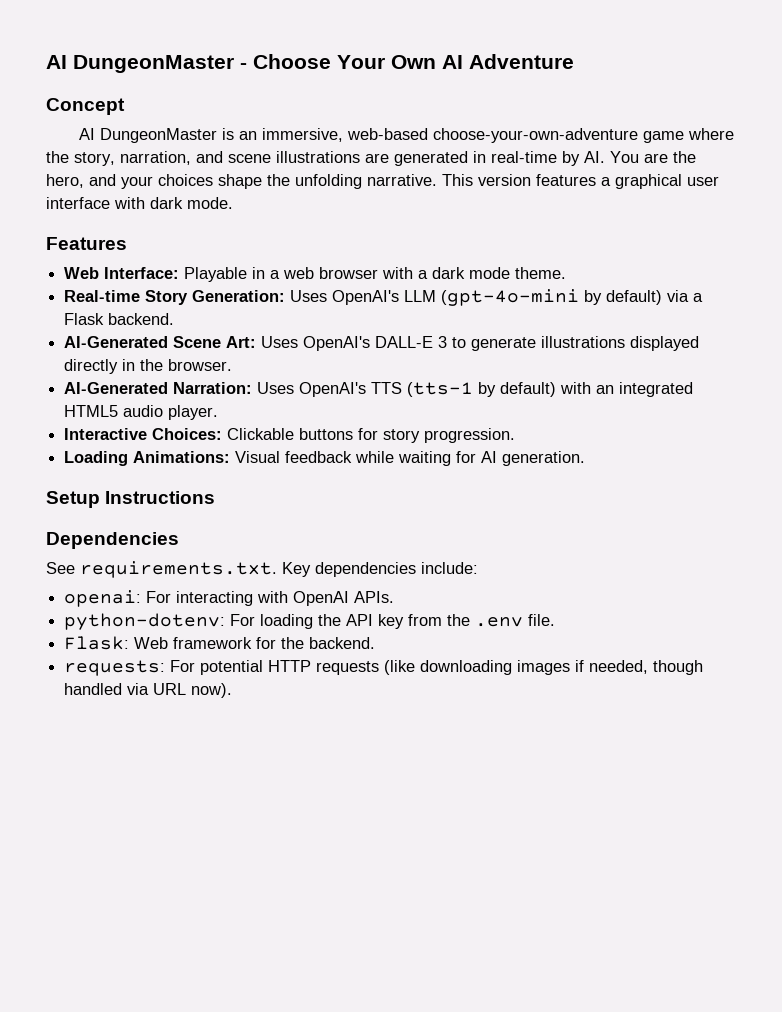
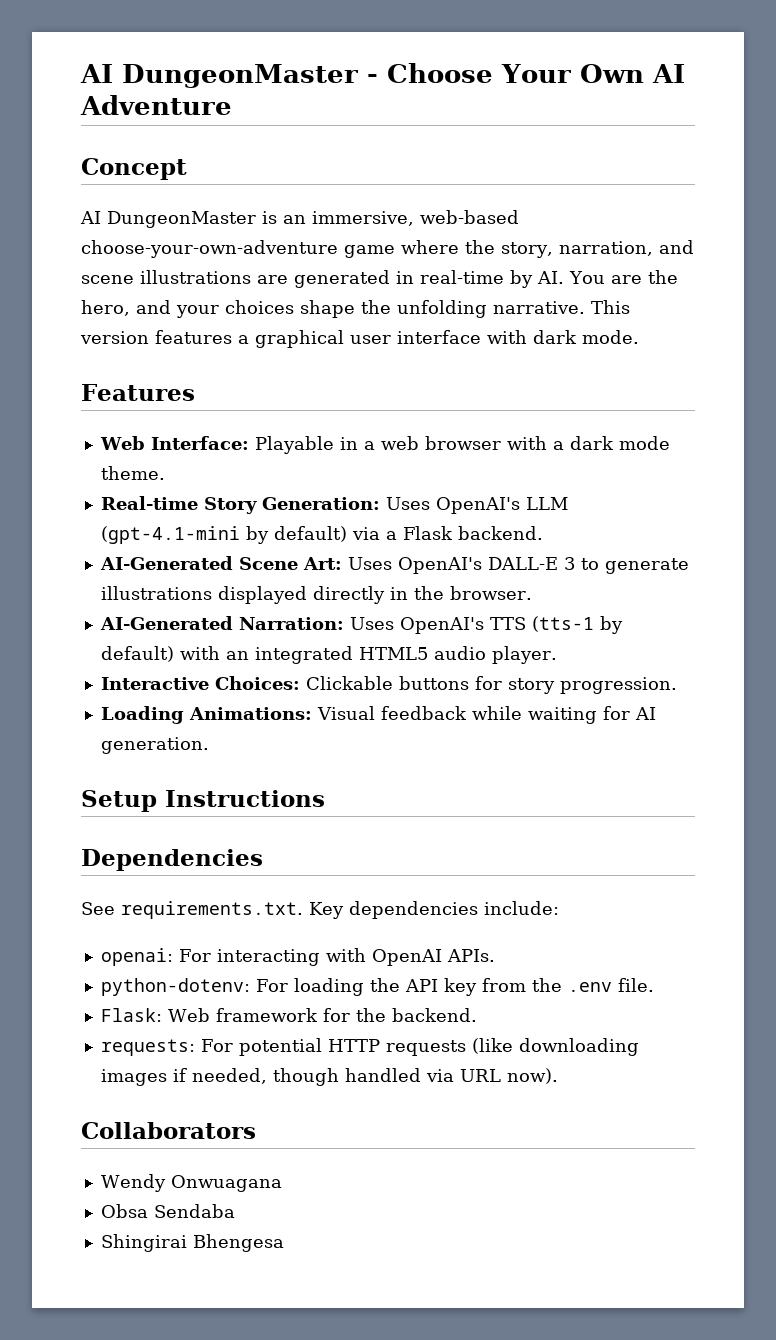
[441,289,580,306] (gpt-4o-mini -> [100,526,240,544] (gpt-4.1-mini
(233, 690) none -> [81,1122,256,1139] [100,1174,282,1192] [100,1204,235,1218] [100,1234,284,1252] // Collaborators // Wendy Onwuagana // Obsa Sendaba // Shingirai Bhengesa

